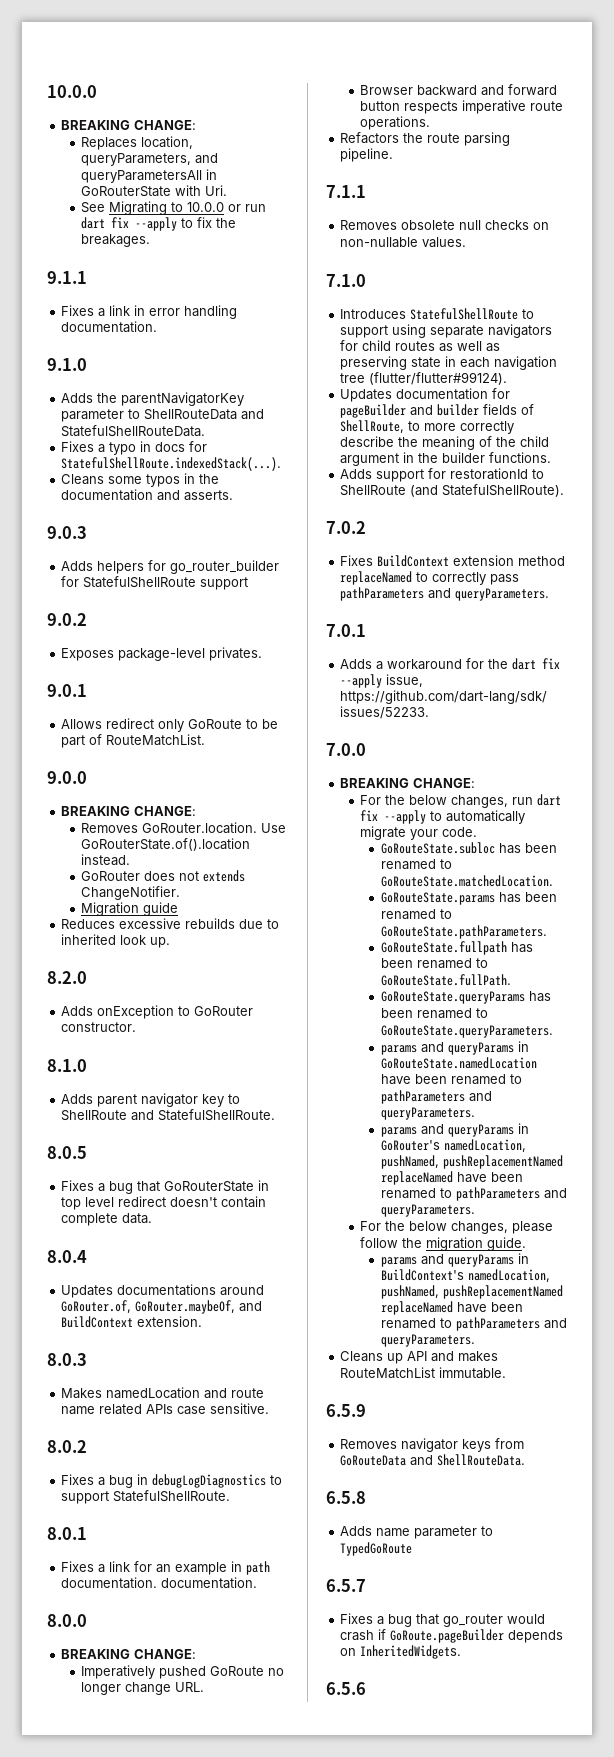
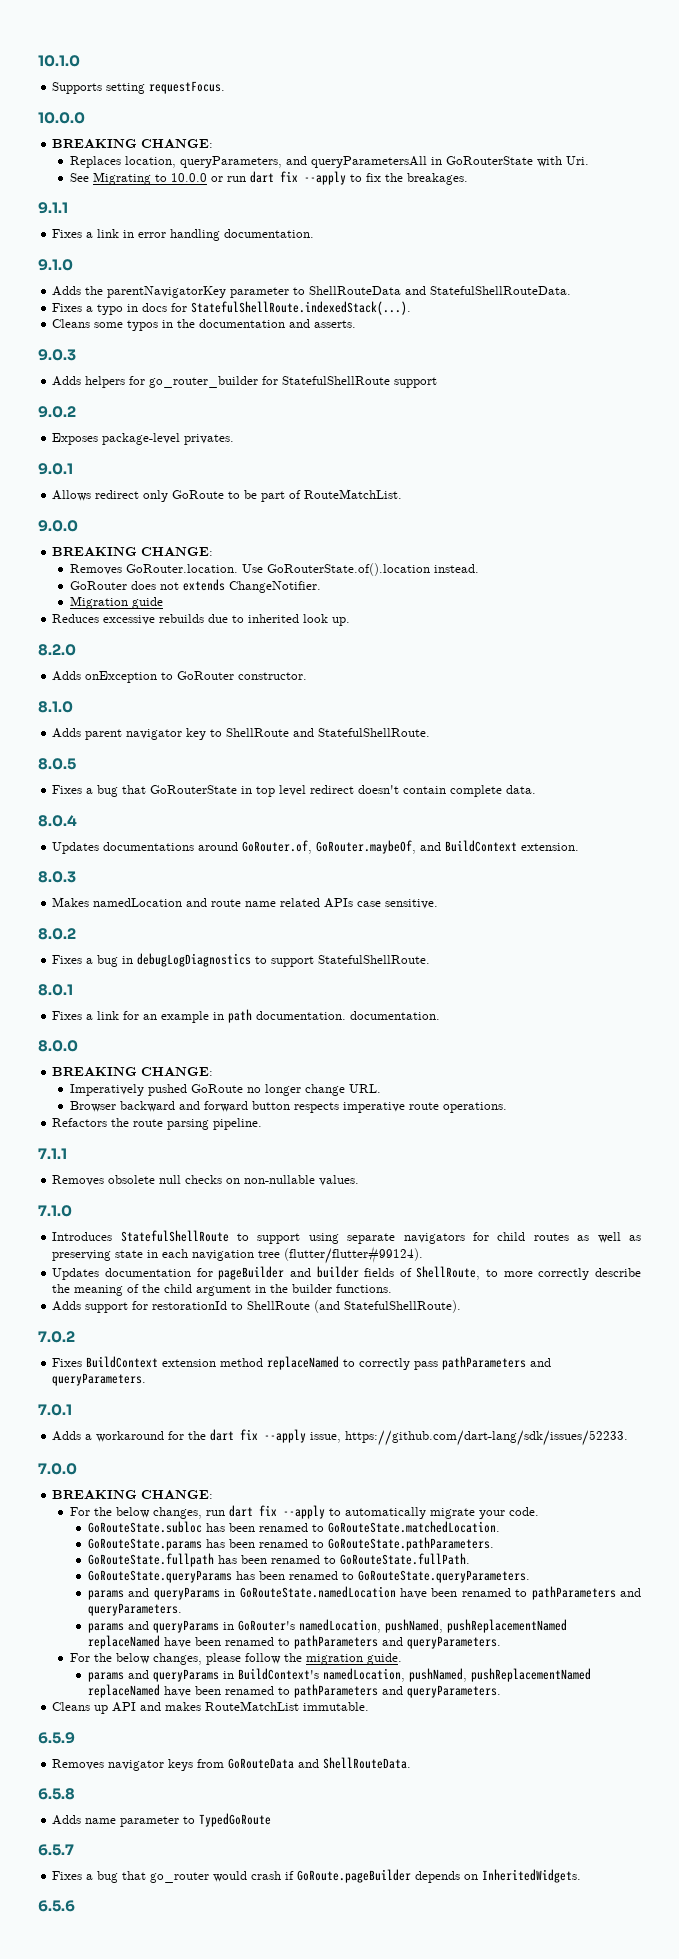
(47, 91) none -> [38,55,80,67] [52,81,226,94] 10.1.0 // Supports setting requestFocus. //

